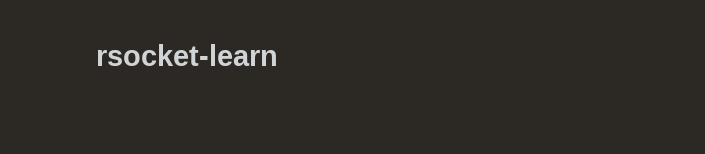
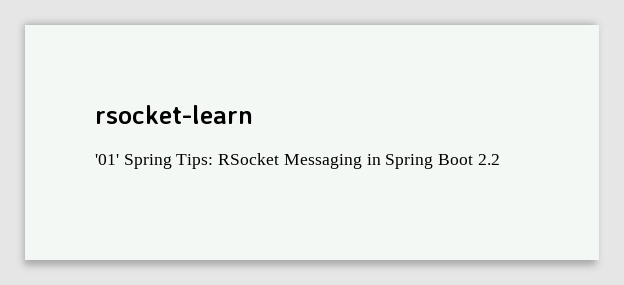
(278, 55) none -> [95,153,500,169] // '01' Spring Tips: RSocket Messaging in Spring Boot 2.2

